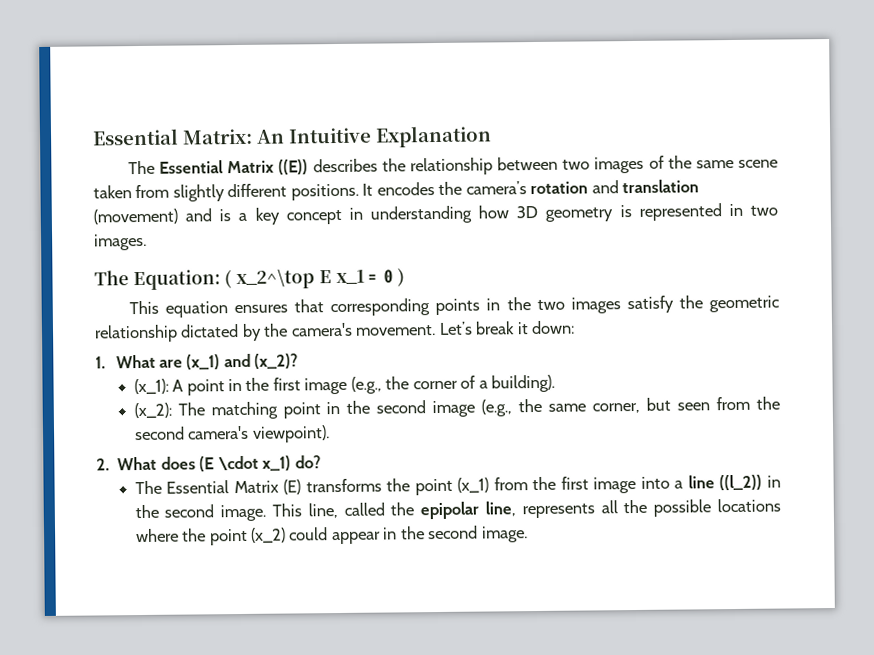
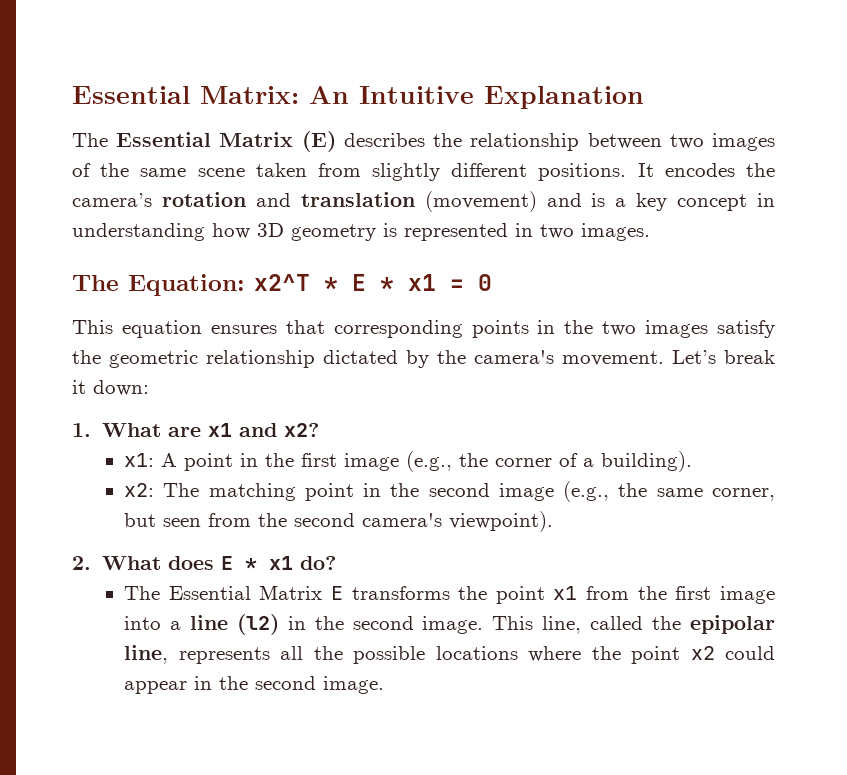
[278,159,309,175] ((E)) -> [301,131,336,152] (E)
[224,269,365,290] ( x_2^\top E x_1 -> [254,274,436,291] x2^T * E * x1
[397,268,406,287] ) -> (492, 282) none
[186,353,299,370] [133,378,169,395] (x_1) and (x_2)? // (x_1): -> [207,423,319,437] [124,453,155,467] x1 and x2? // x1:
[133,402,172,419] (x_2): -> [124,483,155,497] x2:
[199,455,292,472] (E \cdot x_1) -> [220,556,293,570] E * x1
[283,479,302,495] (E) -> [330,586,343,600] E
[457,477,490,493] (x_1) -> [553,586,578,600] x1
[719,474,763,491] ((l_2)) -> [236,614,279,635] (l2)
[251,527,287,543] (x_2) -> [690,646,715,660] x2

